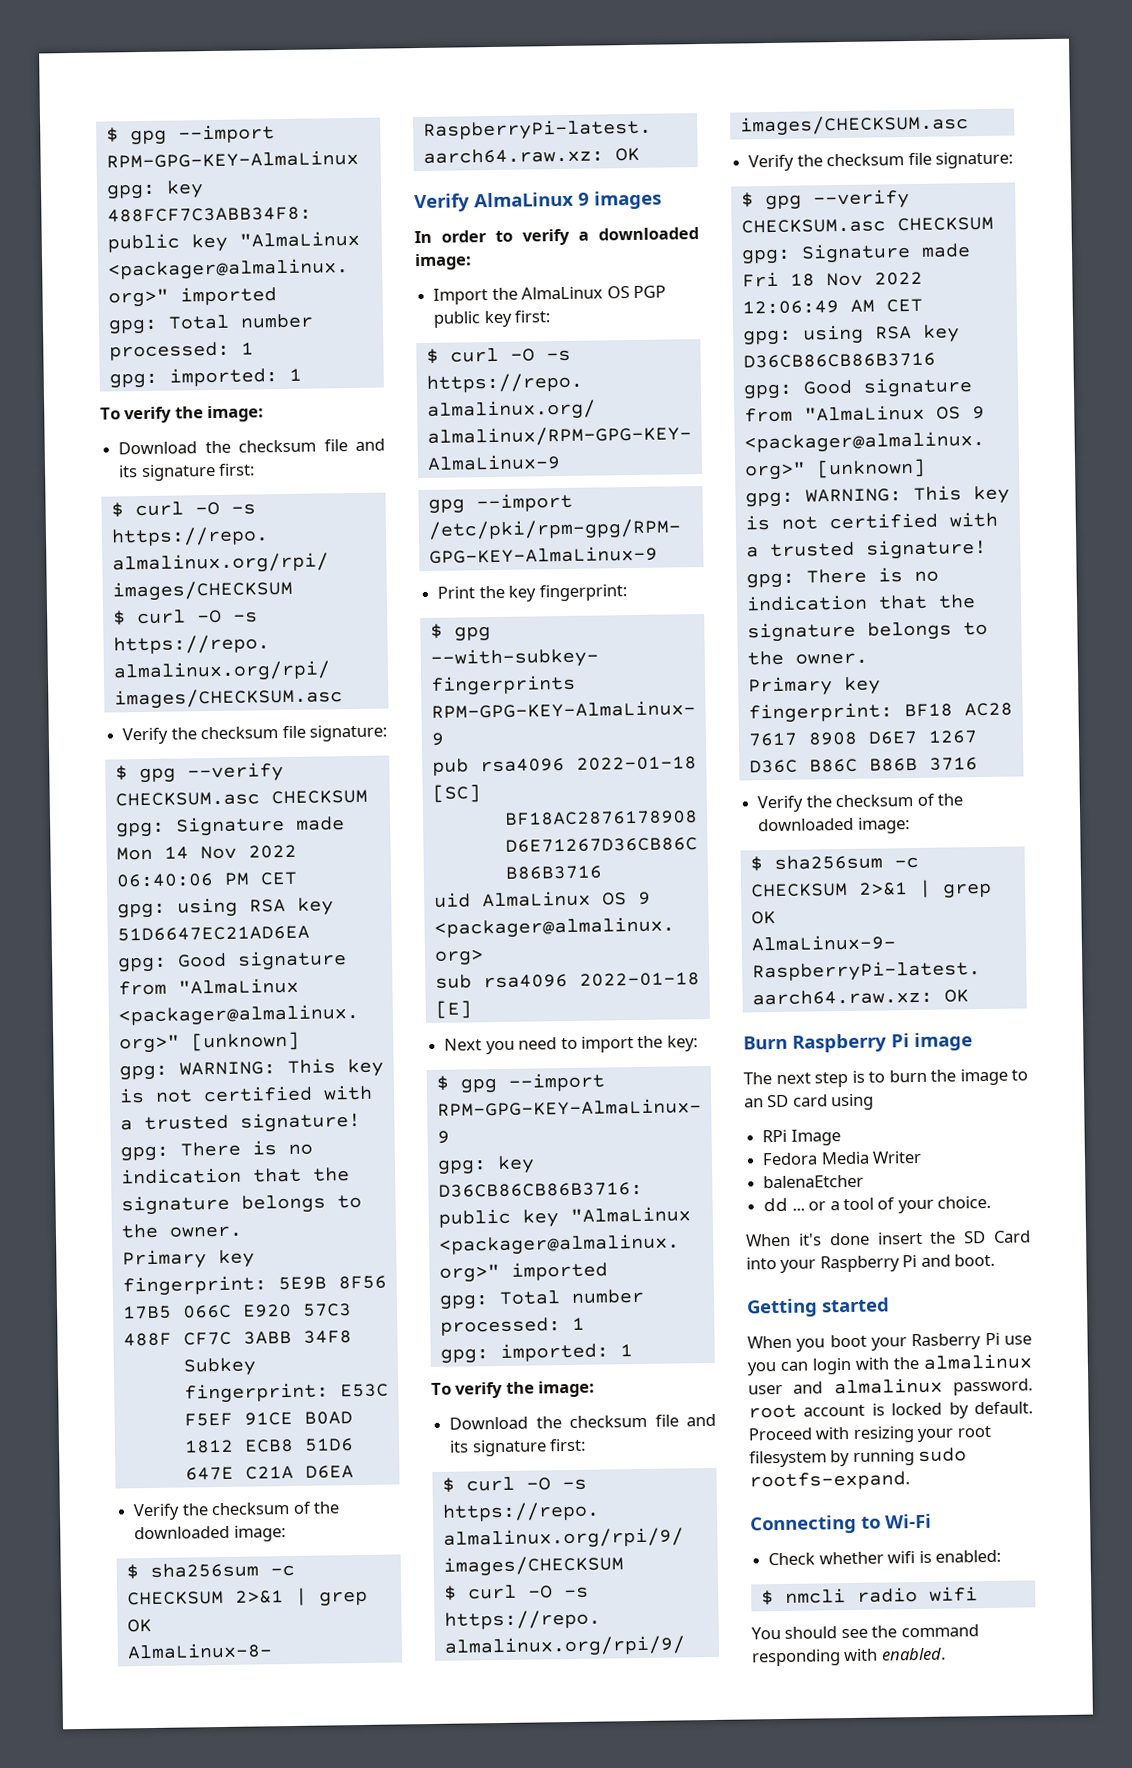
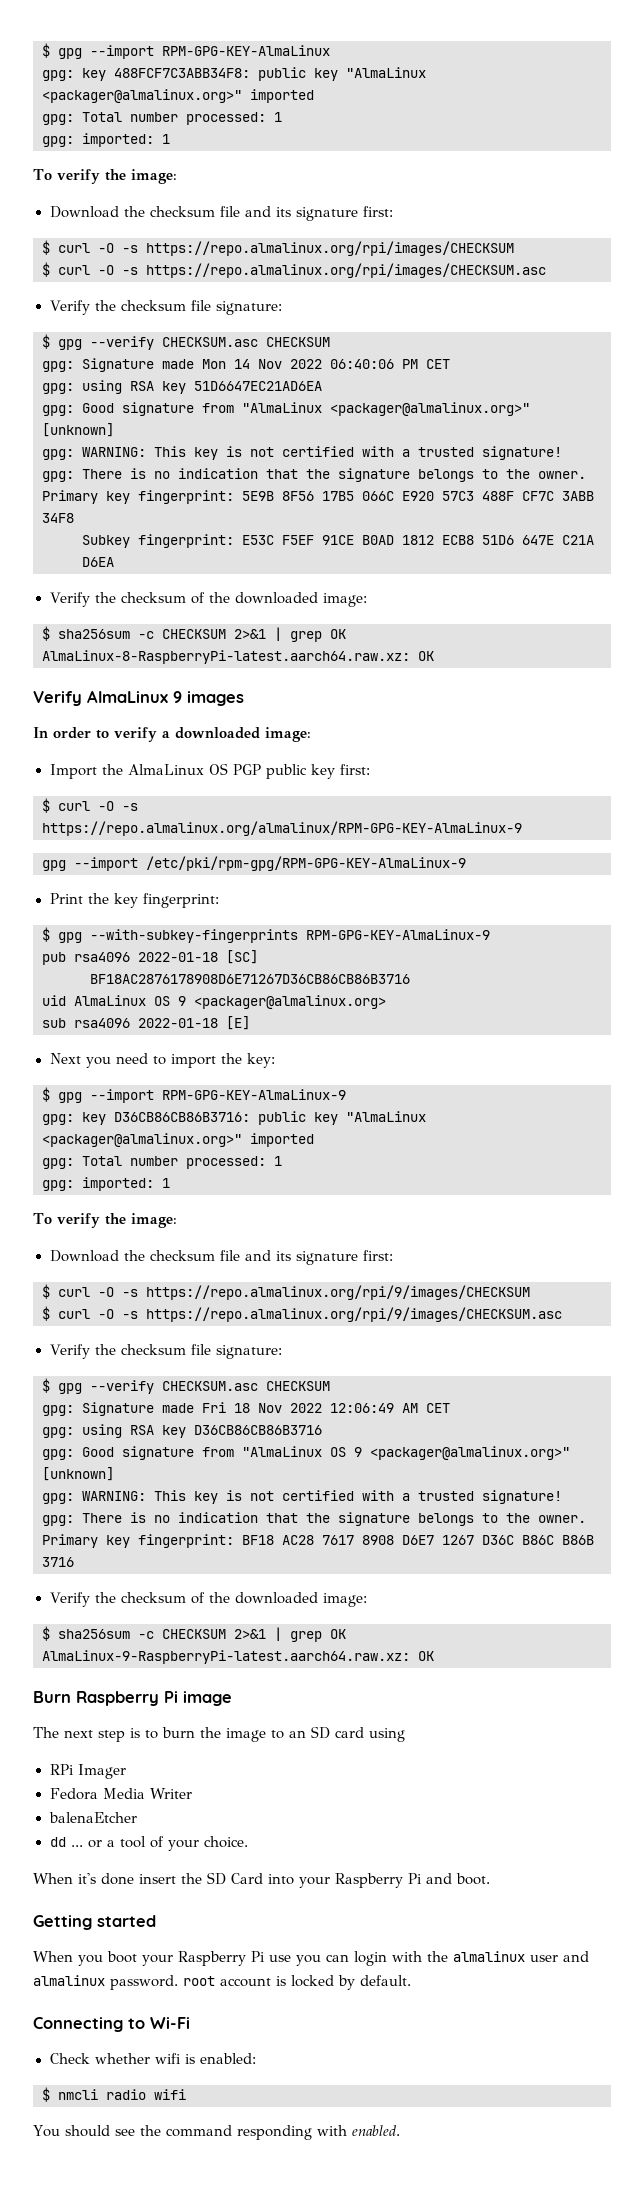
[790,1129,841,1146] Image -> [77,1764,126,1779] Imager
[911,1333,982,1351] Rasberry -> [178,1951,246,1966] Raspberry
[748,1425,991,1443] [749,1447,968,1468] [749,1471,910,1491] Proceed with resizing your root filesystem by running sudo rootfs-expand. -> (411, 1980) none

